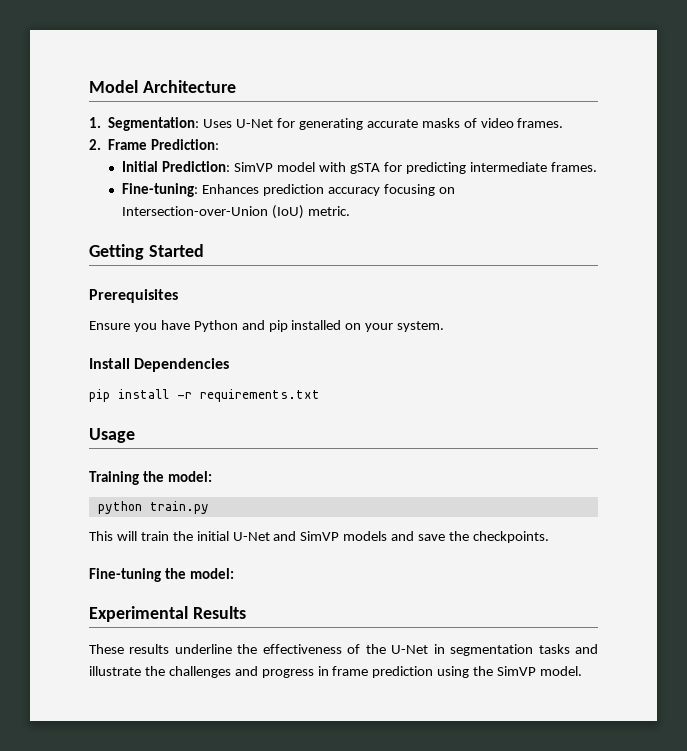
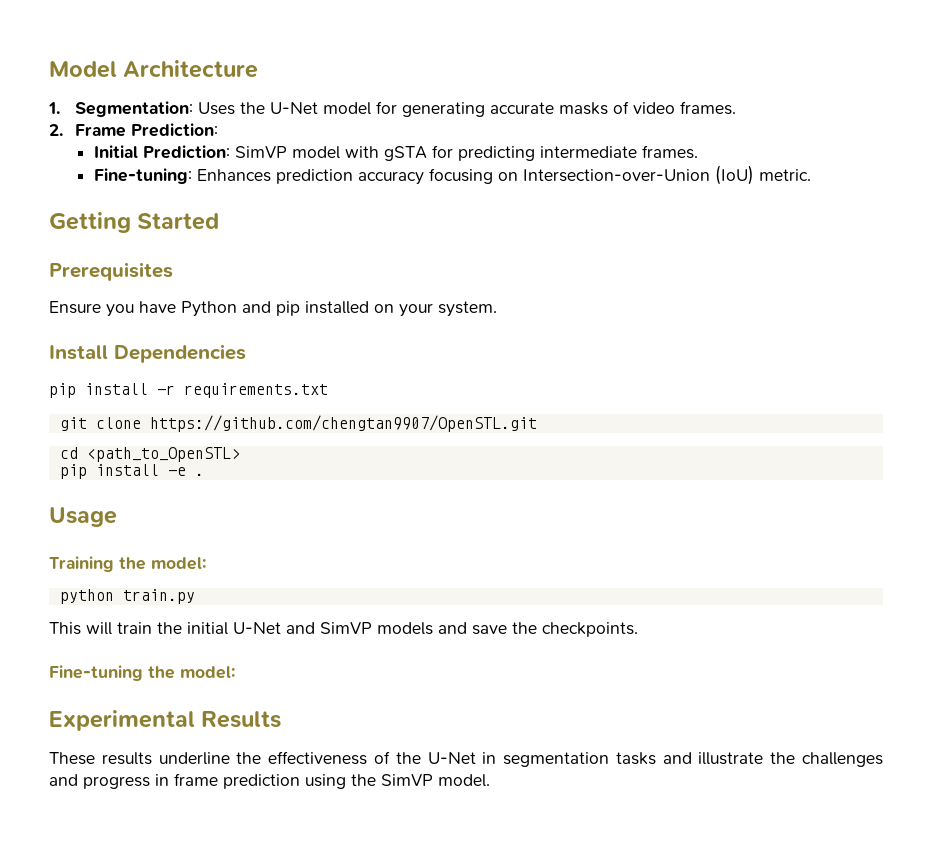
[236,119,274,128] U-Net -> [239,102,371,115] the U-Net model
(320, 395) none -> [59,415,537,432] [59,447,240,462] [59,464,204,479] // git clone https://github.com/chengtan9907/OpenSTL.git // cd <path_to_OpenSTL> // pip install -e .

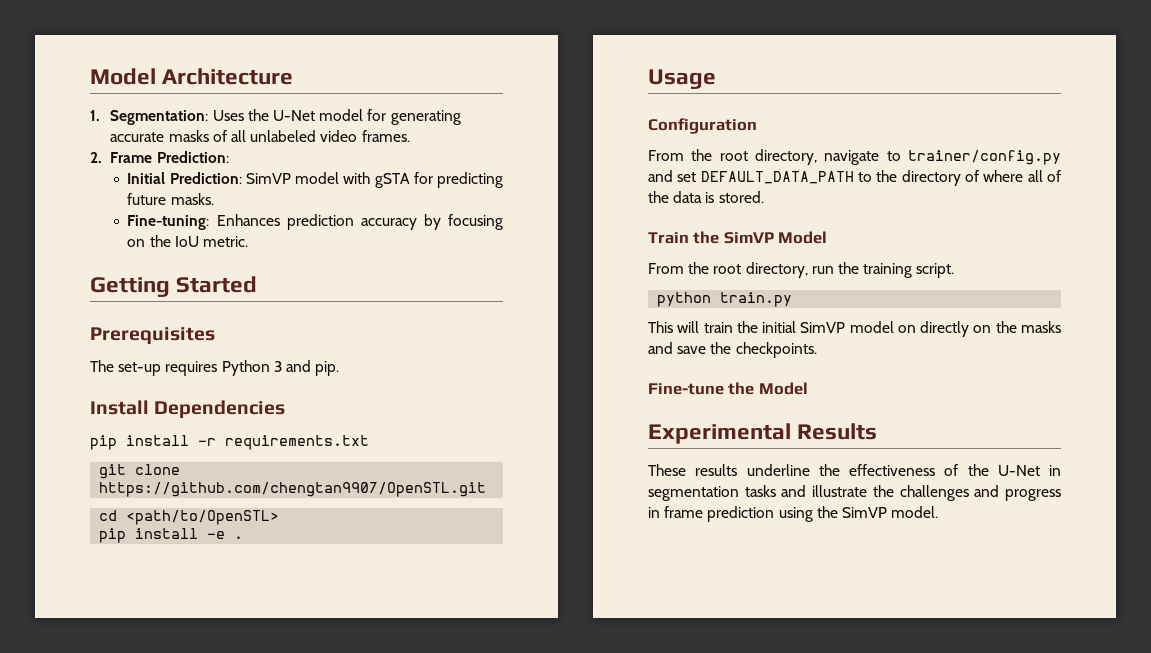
(629, 107) none -> [230,130,317,142] all unlabeled
[539,145,698,159] intermediate frames. -> [127,193,214,205] future masks.
(424, 178) none -> [423,214,441,230] by
[522,165,754,185] Intersection-over-Union (IoU) -> [149,235,199,247] the IoU
[49,301,497,317] Ensure you have Python and pip installed on your system. -> [90,360,340,376] The set-up requires Python 3 and pip.
[86,447,240,462] <path_to_OpenSTL> -> [126,510,280,525] <path/to/OpenSTL>
[49,556,206,572] Training the model: -> [648,118,757,134] [648,149,1061,165] [648,170,1061,186] [648,191,764,203] [648,231,828,244] [648,262,955,278] Configuration // From the root directory, navigate to trainer/config.py and set DEFAULT_DATA_PATH to the directory of where all of the data is stored. // Train the SimVP Model // From the root directory, run the training script.
[233,622,433,635] U-Net and SimVP models -> [800,321,1061,337] SimVP model on directly on the masks
[49,665,235,681] Fine-tuning the model: -> [648,382,808,395] Fine-tune the Model

